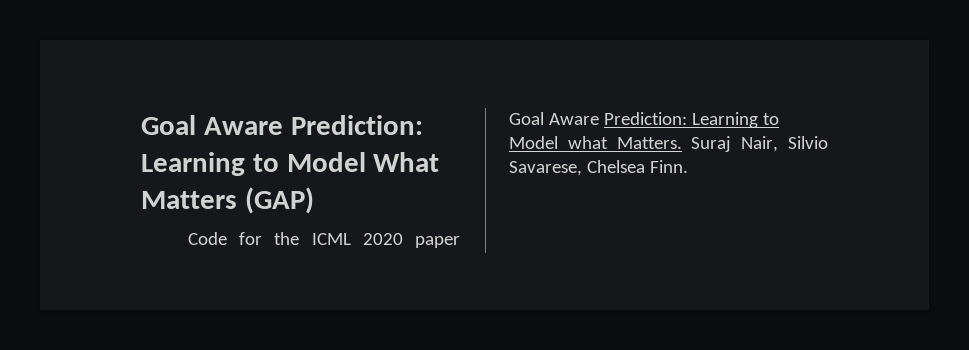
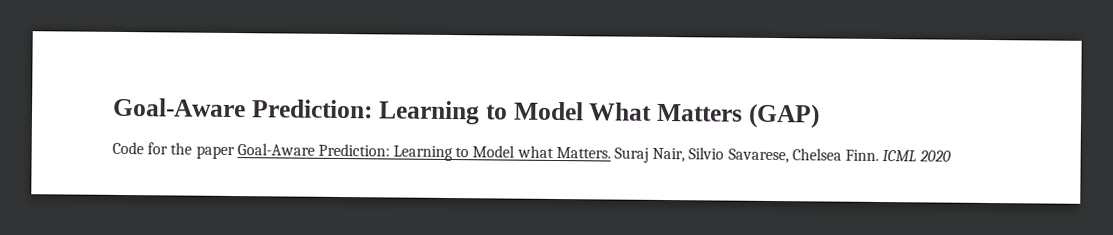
[141,115,283,135] Goal Aware -> [112,97,246,118] Goal-Aware
[311,233,460,248] [509,112,599,125] ICML 2020 paper Goal Aware -> [195,143,315,160] paper Goal-Aware
(688, 166) none -> [882,150,952,162] ICML 2020

